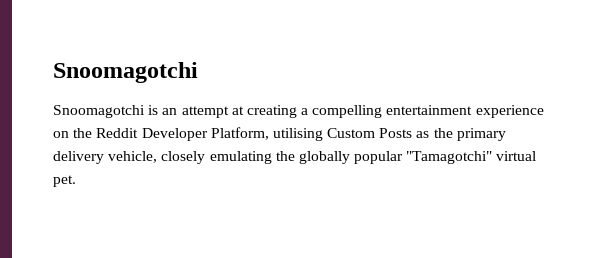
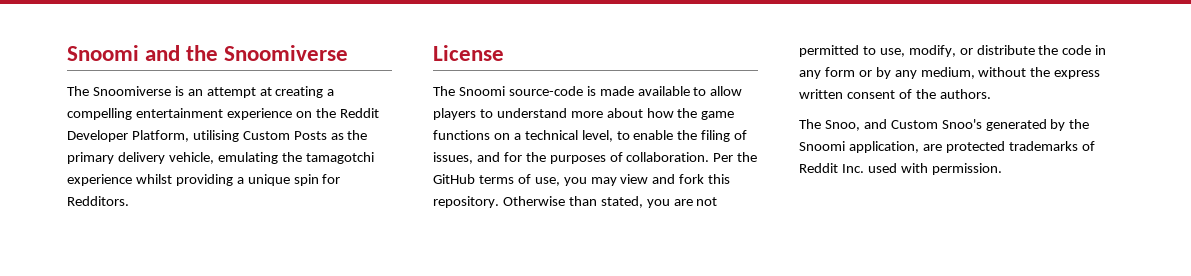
[53,62,198,83] [53,105,145,118] Snoomagotchi // Snoomagotchi -> [67,45,349,61] [67,86,171,96] Snoomi and the Snoomiverse // The Snoomiverse
[161,151,206,164] closely -> (214, 158) none
[298,151,537,164] [53,175,76,187] globally popular "Tamagotchi" virtual pet. -> [305,152,374,164] [67,174,341,186] [67,196,129,206] [433,45,504,61] [433,86,743,96] [433,108,735,120] [433,130,748,142] [433,152,758,164] [433,174,731,186] [433,196,718,208] [799,45,1107,57] [799,67,1101,79] [799,89,991,99] [799,119,1090,131] [799,141,1095,153] [799,163,1002,175] tamagotchi experience whilst providing a unique spin for Redditors. // License // The Snoomi source-code is made available to allow players to understand more about how the game functions on a technical level, to enable the filing of issues, and for the purposes of collaboration. Per the GitHub terms of use, you may view and fork this repository. Otherwise than stated, you are not permitted to use, modify, or distribute the code in any form or by any medium, without the express written consent of the authors. // The Snoo, and Custom Snoo's generated by the Snoomi application, are protected trademarks of Reddit Inc. used with permission.

